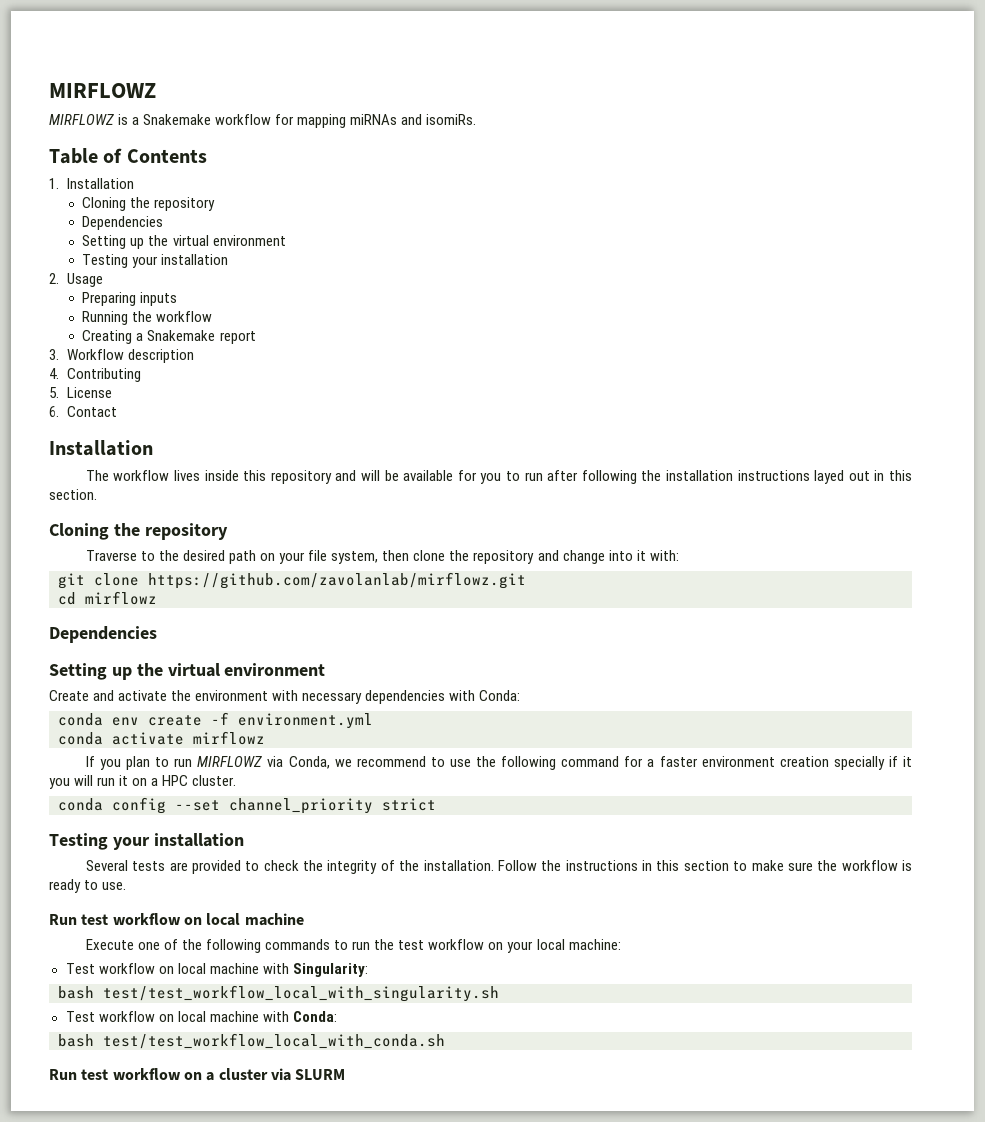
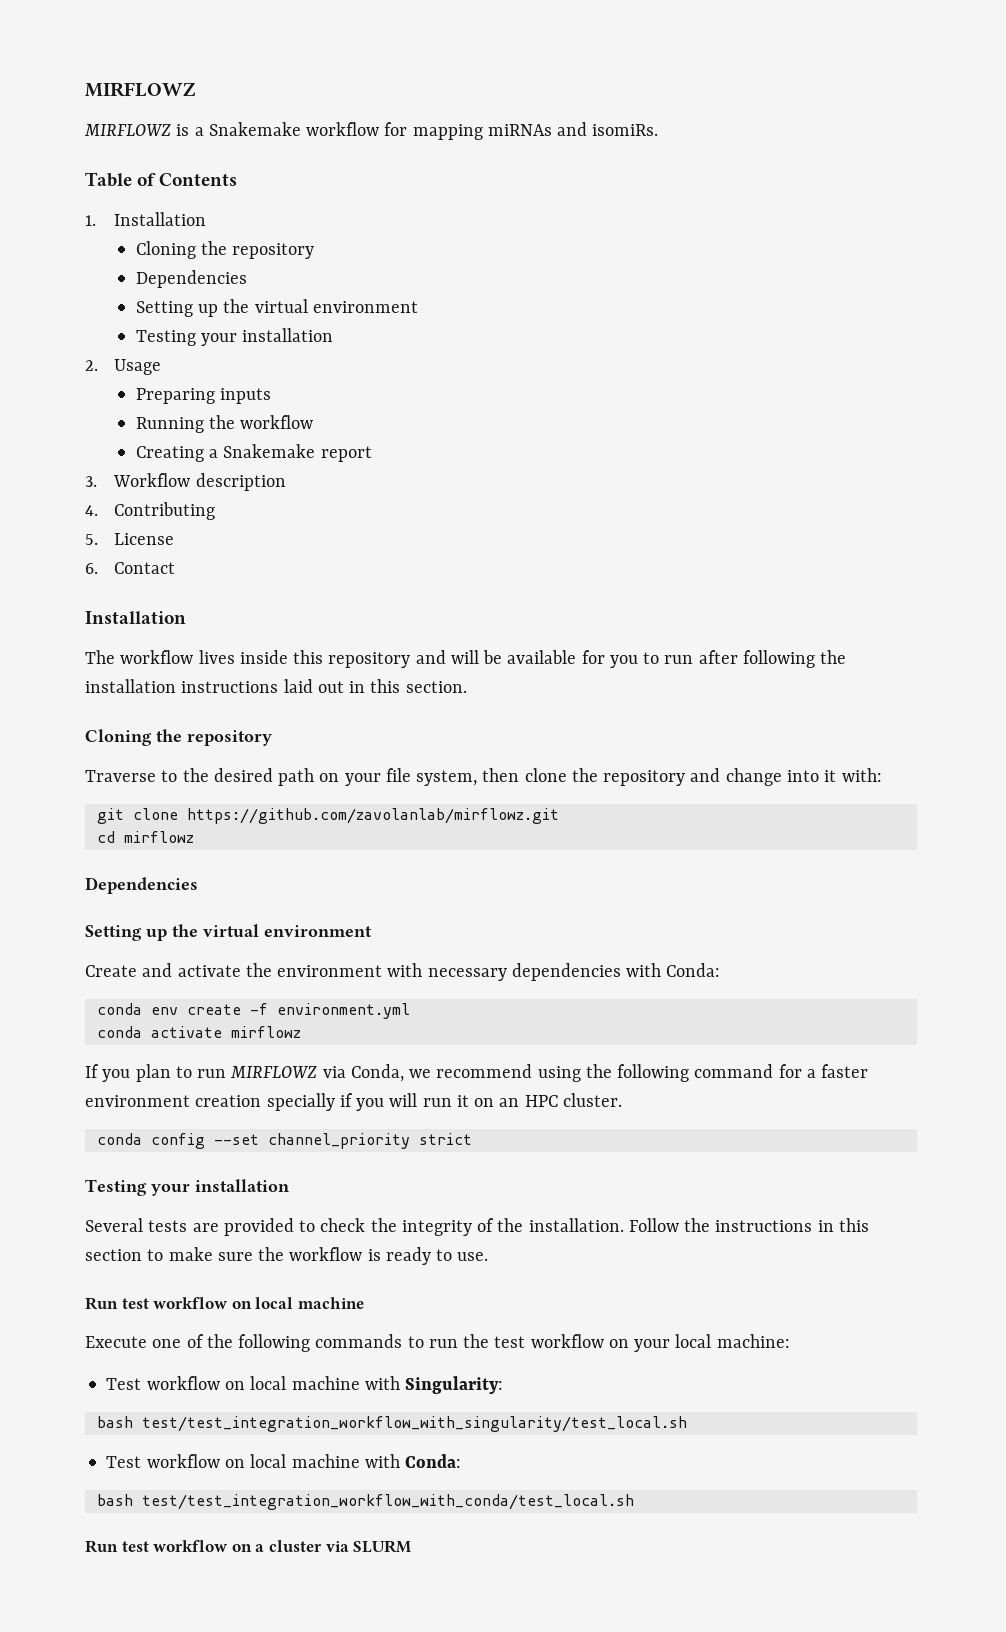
[814,470,845,484] layed -> [283,679,313,693] laid
[430,757,471,767] to use -> [537,1066,581,1082] using
[902,756,912,767] it -> (353, 1100) none
[151,778,159,786] a -> [499,1098,520,1107] an
[103,985,499,1002] test/test_workflow_local_with_singularity.sh -> [141,1416,687,1432] test/test_integration_workflow_with_singularity/test_local.sh
[103,1033,445,1049] test/test_workflow_local_with_conda.sh -> [141,1494,634,1510] test/test_integration_workflow_with_conda/test_local.sh

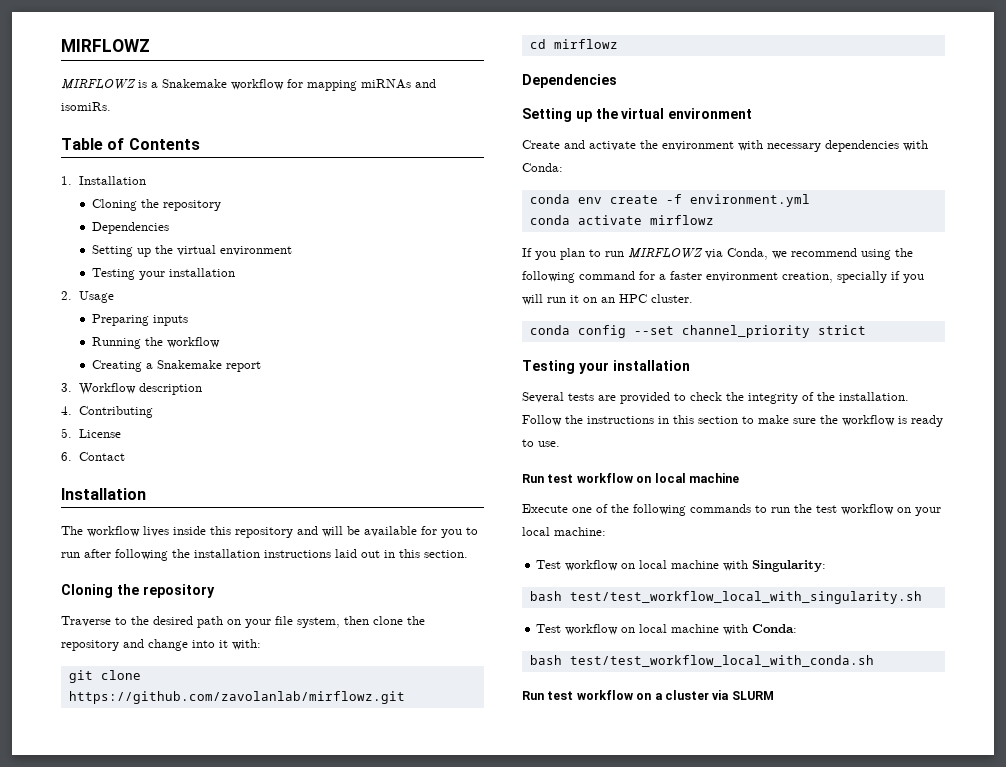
[195,1095,262,1107] creation -> [782,272,833,283] creation,
[141,1416,687,1432] test/test_integration_workflow_with_singularity/test_local.sh -> [569,591,922,604] test/test_workflow_local_with_singularity.sh
[141,1494,634,1510] test/test_integration_workflow_with_conda/test_local.sh -> [569,655,874,667] test/test_workflow_local_with_conda.sh

